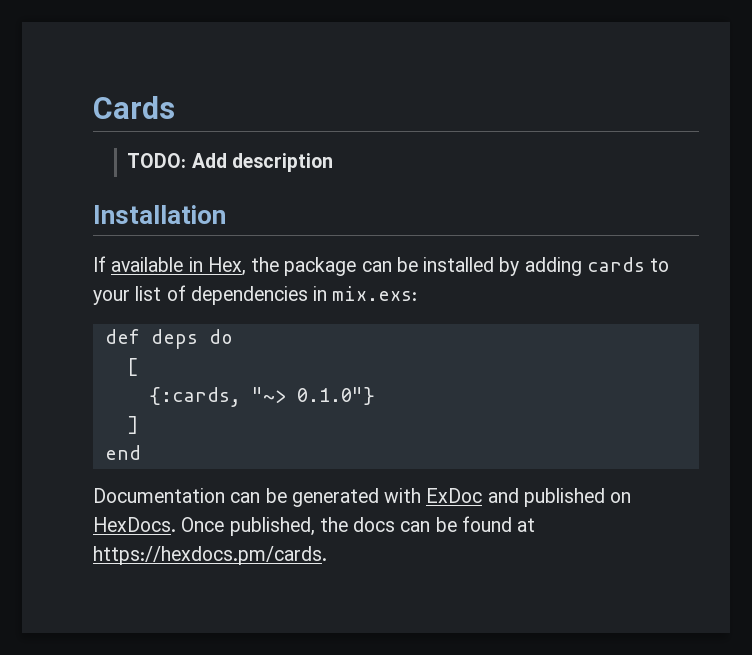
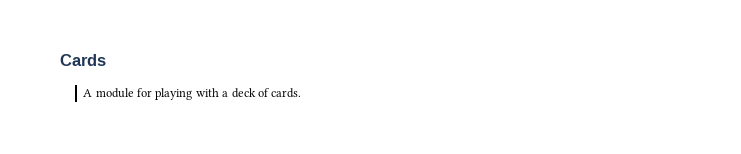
[127,153,333,172] [93,205,226,224] [93,256,670,276] [93,285,418,305] [104,329,233,349] [126,358,138,376] [148,387,375,407] [126,416,139,434] [104,445,141,460] [93,488,632,507] [93,516,536,536] [93,546,327,565] TODO: Add description // Installation // If available in Hex, the package can be installed by adding cards to your list of dependencies in mix.exs: // def deps do // [ // {:cards, "~> 0.1.0"} // ] // end // Documentation can be generated with ExDoc and published on HexDocs. Once published, the docs can be found at https://hexdocs.pm/cards. -> [83,88,302,100] A module for playing with a deck of cards.

